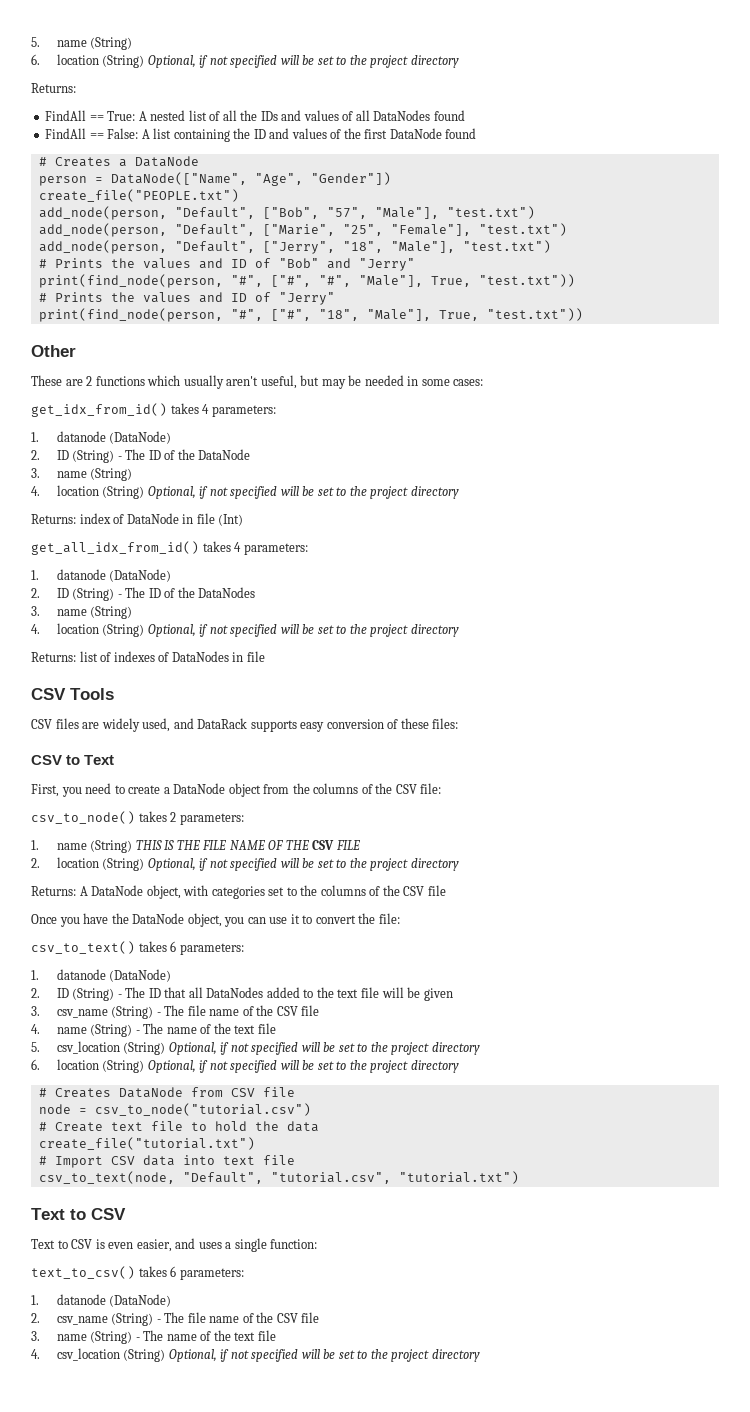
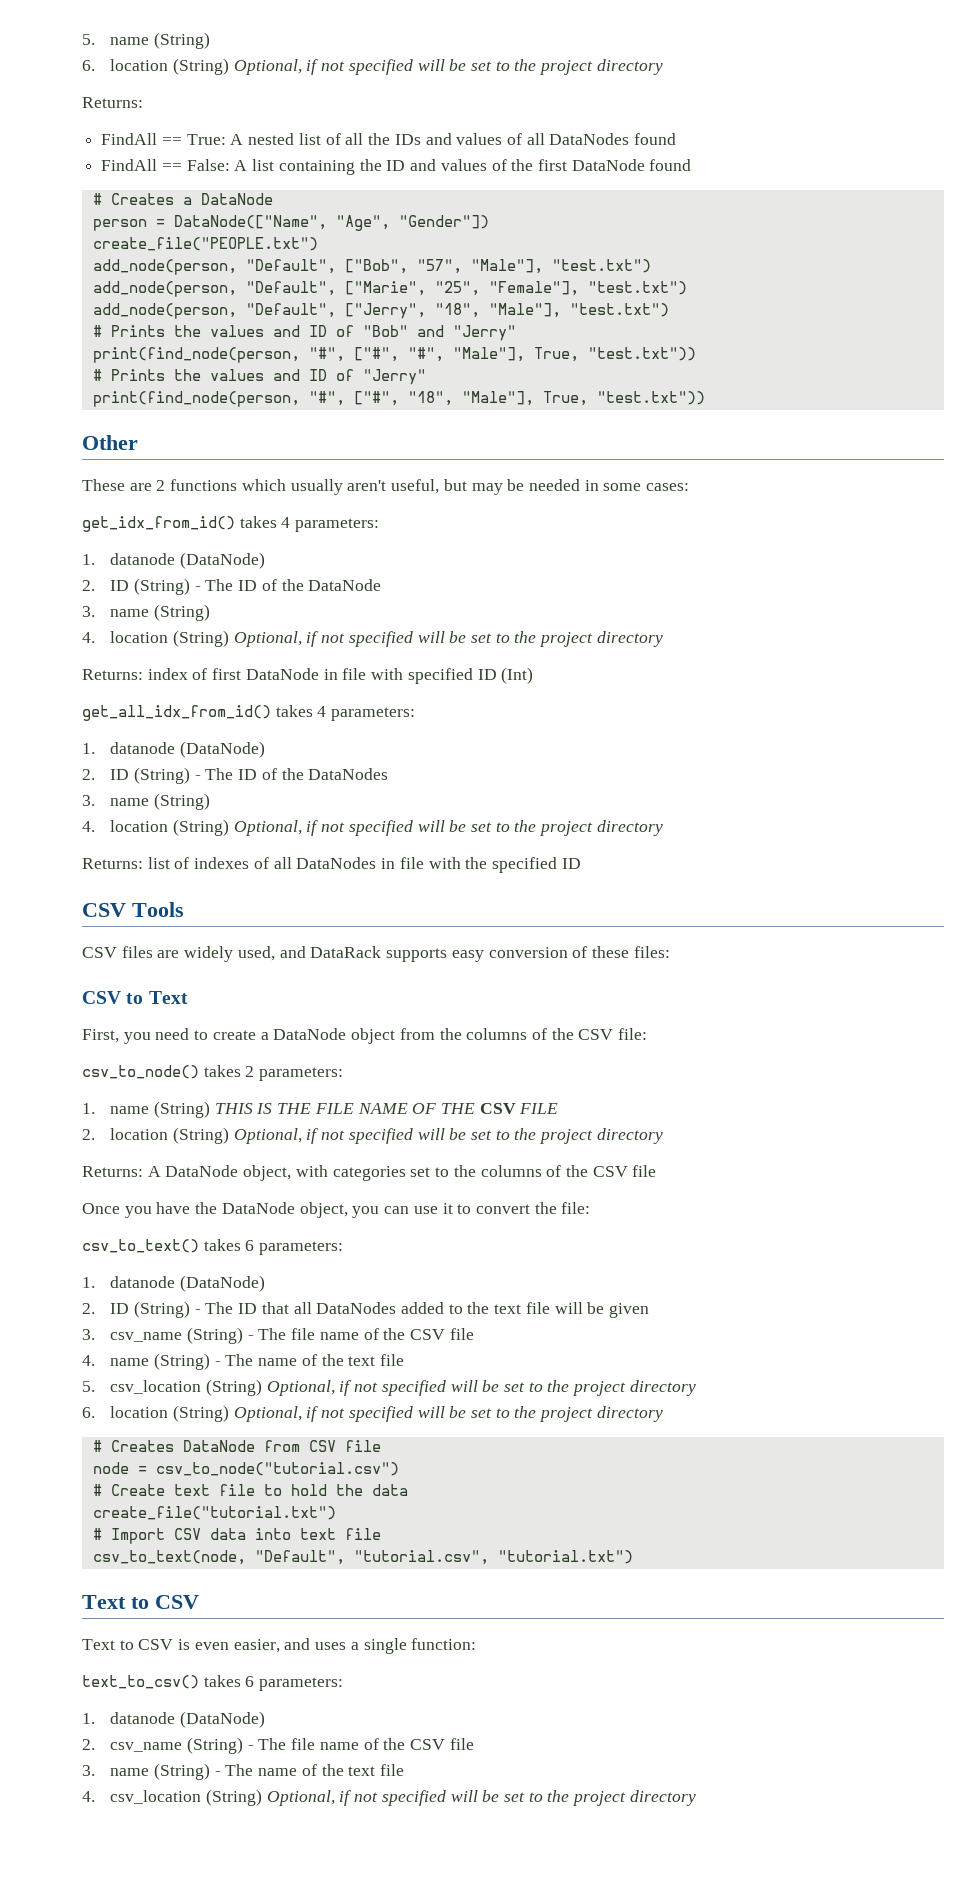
(125, 519) none -> [212,668,242,680] first
(215, 518) none -> [371,668,497,684] with specified ID
(170, 657) none -> [273,857,292,869] all
(265, 656) none -> [428,857,581,873] with the specified ID

